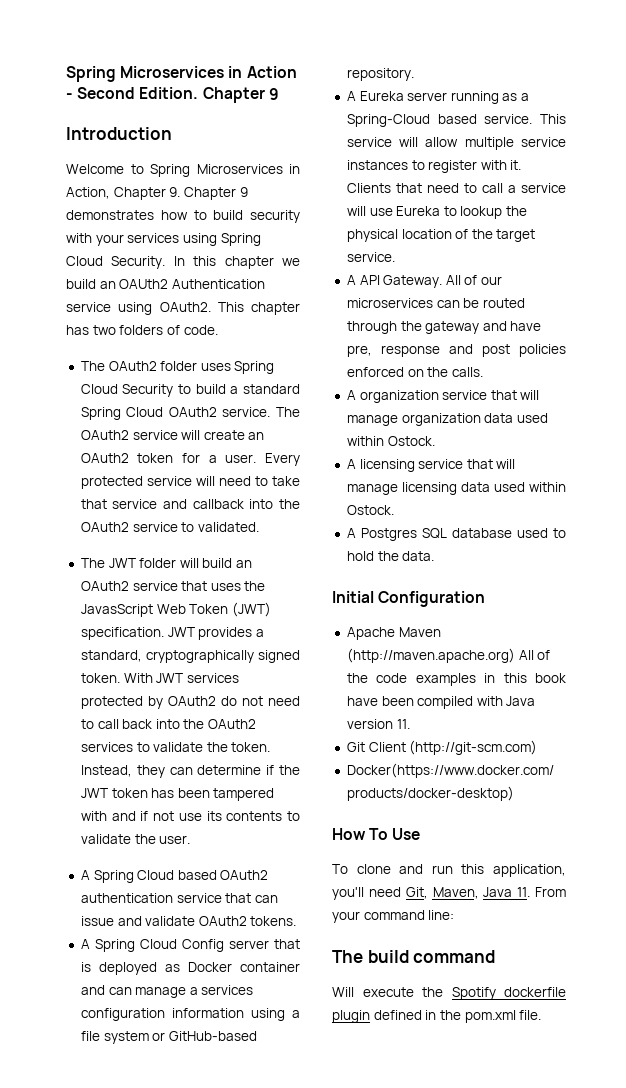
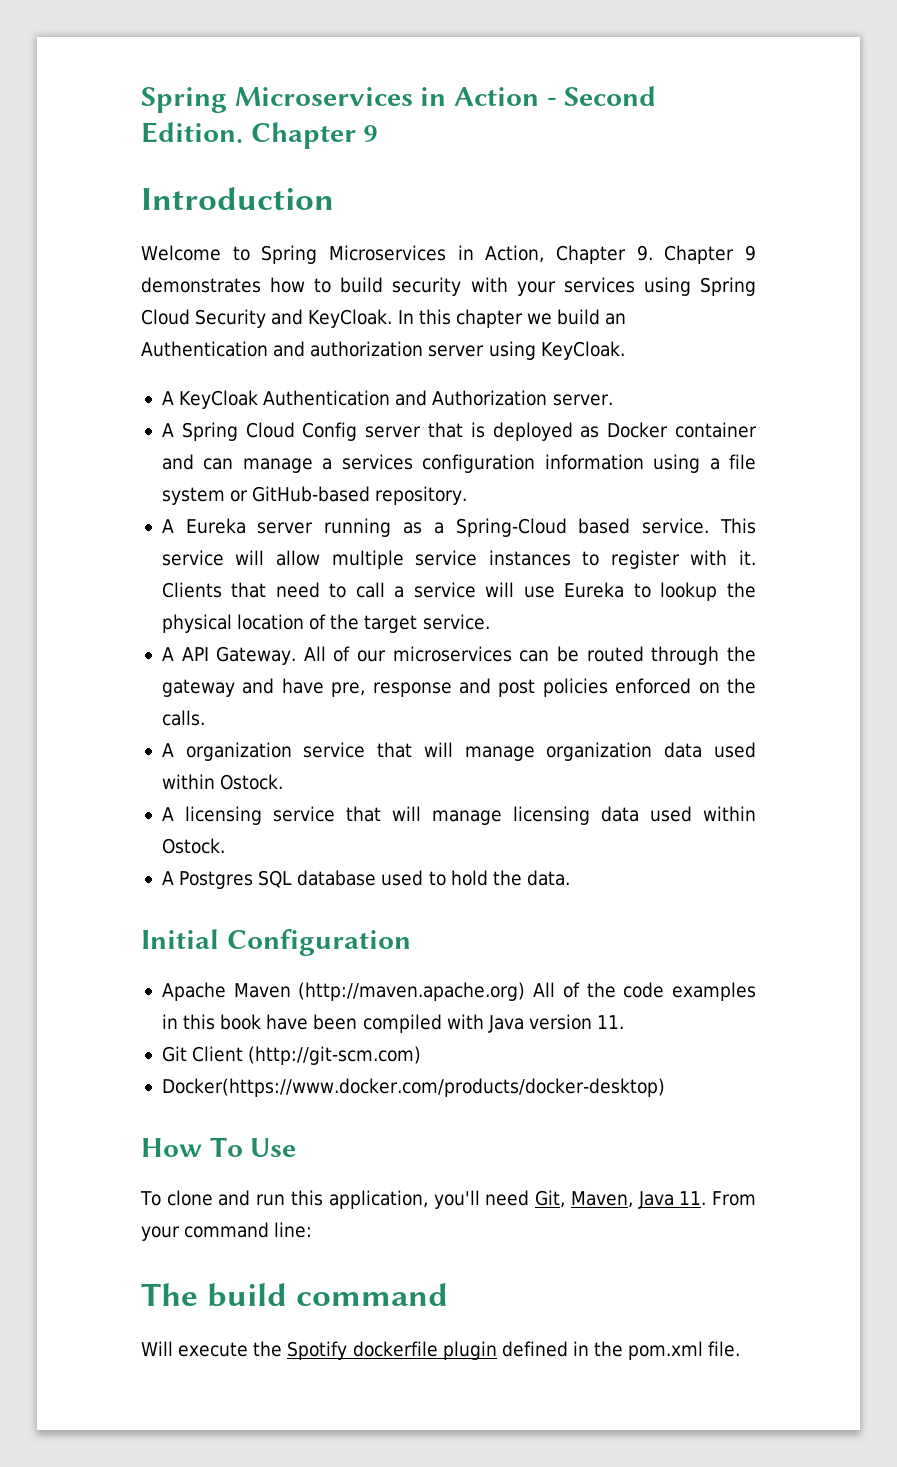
[111,256,166,269] Security. -> [195,309,393,328] Security and KeyCloak.
[119,279,265,289] [66,302,300,315] [66,325,218,335] [80,361,275,374] [80,384,300,397] [80,407,300,420] [80,430,265,440] [80,453,300,466] [80,476,300,489] [80,499,300,509] [80,522,259,532] [80,558,253,568] [80,581,266,591] [80,602,271,617] [80,627,264,640] [80,650,300,663] [80,673,239,683] [80,696,300,709] [80,719,257,729] [80,742,271,752] [80,765,300,778] [80,788,275,801] [80,811,301,821] [80,834,191,844] [80,870,269,883] [80,893,278,903] [80,916,297,926] OAUth2 Authentication service using OAuth2. This chapter has two folders of code. // The OAuth2 folder uses Spring Cloud Security to build a standard Spring Cloud OAuth2 service. The OAuth2 service will create an OAuth2 token for a user. Every protected service will need to take that service and callback into the OAuth2 service to validated. // The JWT folder will build an OAuth2 service that uses the JavasScript Web Token (JWT) specification. JWT provides a standard, cryptographically signed token. With JWT services protected by OAuth2 do not need to call back into the OAuth2 services to validate the token. Instead, they can determine if the JWT token has been tampered with and if not use its contents to validate the user. // A Spring Cloud based OAuth2 authentication service that can issue and validate OAuth2 tokens. -> [141,341,625,360] [161,390,613,409] Authentication and authorization server using KeyCloak. // A KeyCloak Authentication and Authorization server.

